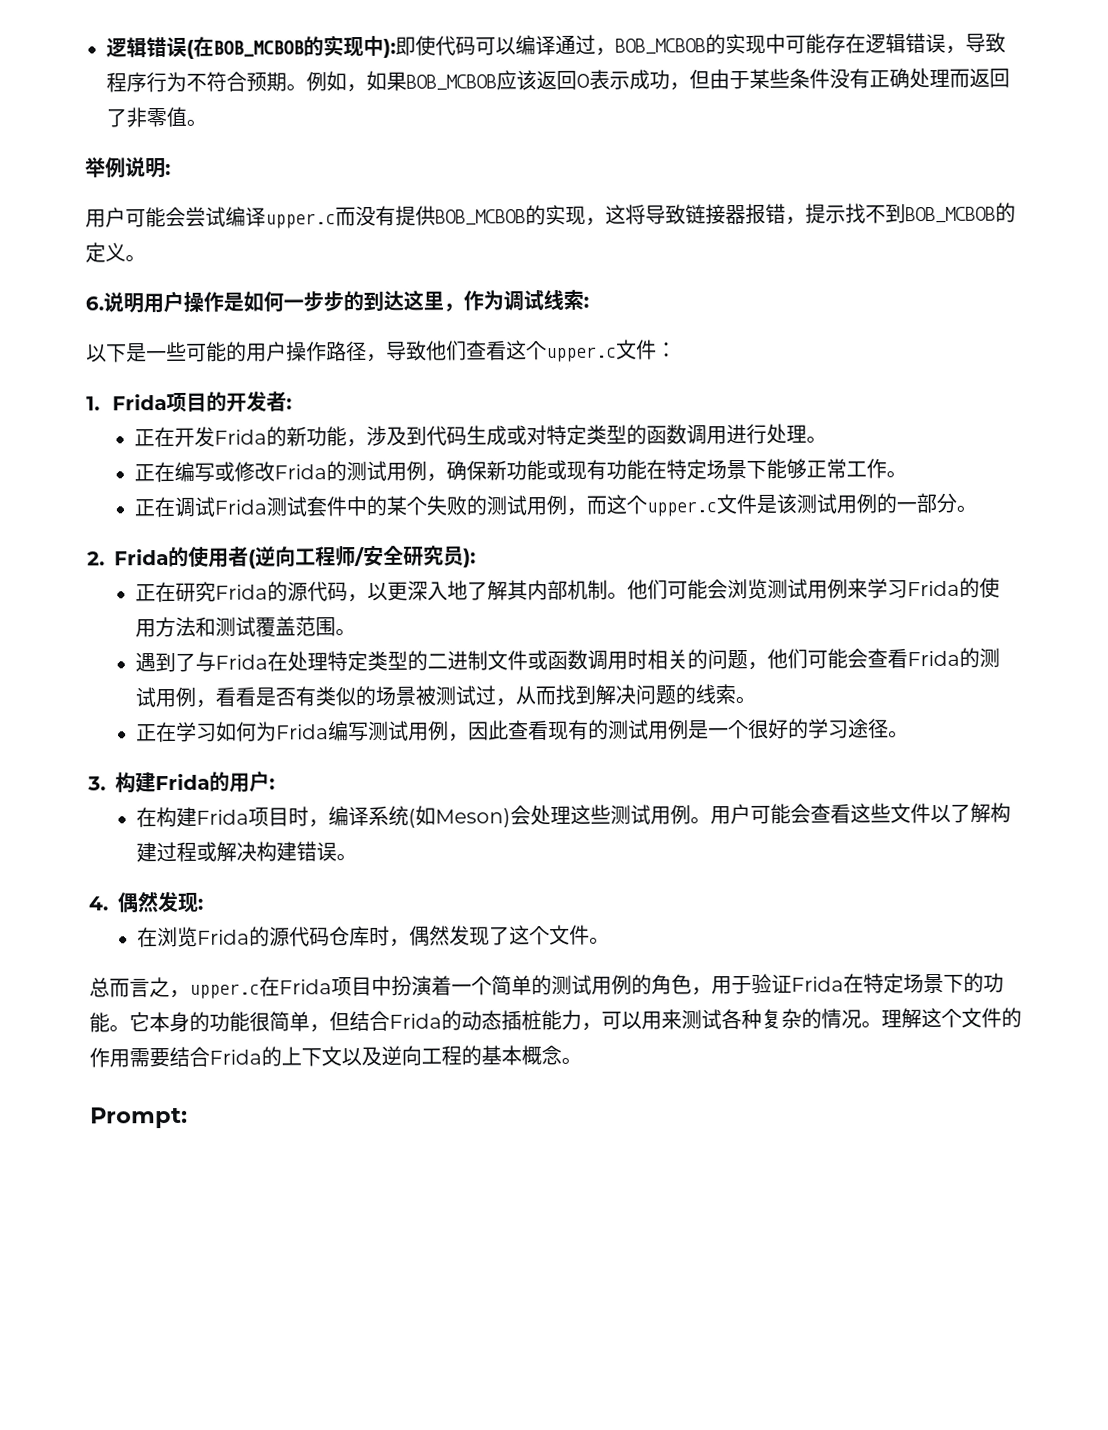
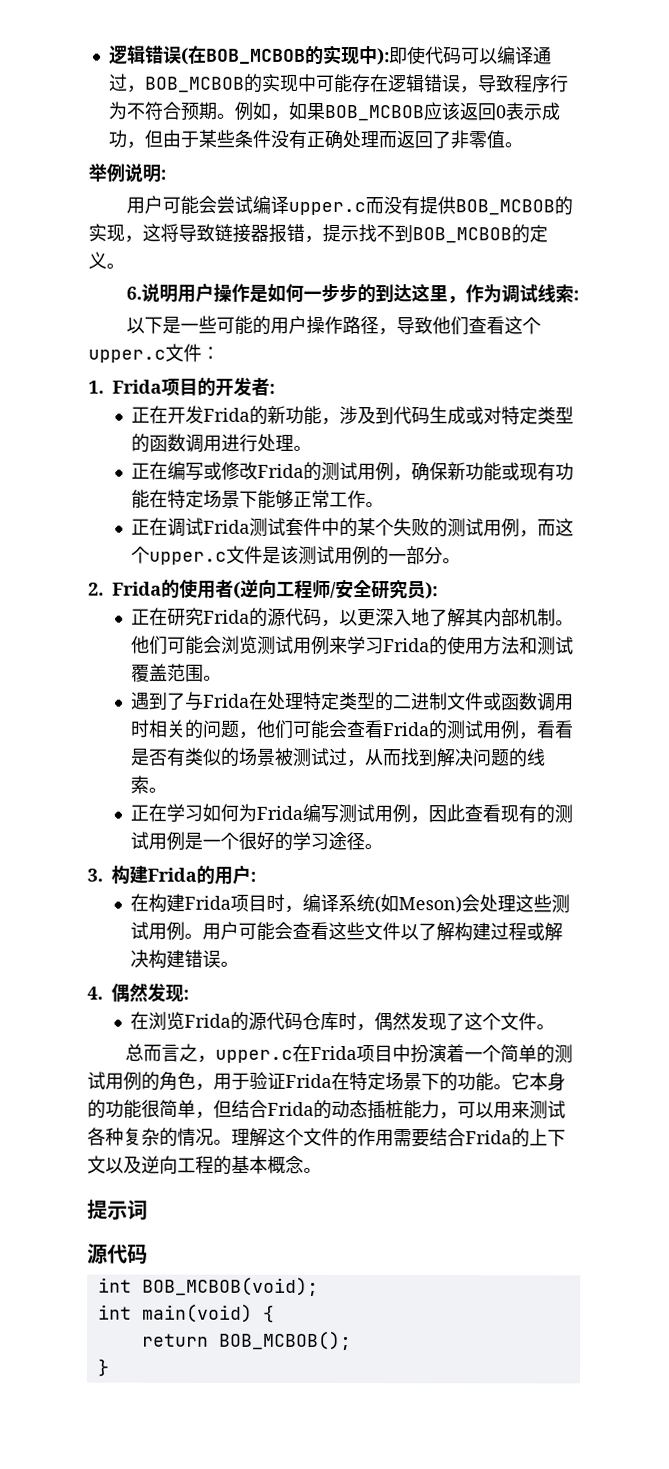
[90,1106,188,1129] Prompt: -> [87,1199,148,1220] [87,1243,148,1265] [97,1276,319,1296] [97,1303,275,1323] [141,1330,352,1351] [96,1358,110,1377] 提示词 // 源代码 // int BOB_MCBOB(void); // int main(void) { // return BOB_MCBOB(); // }

